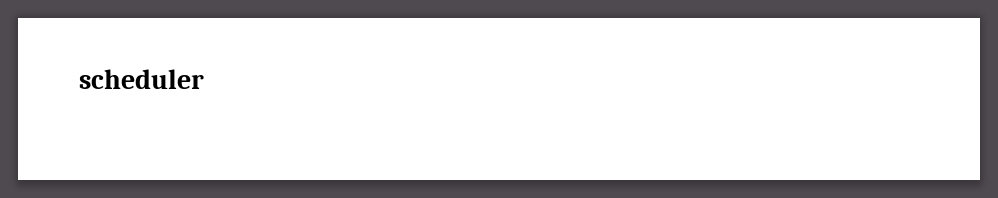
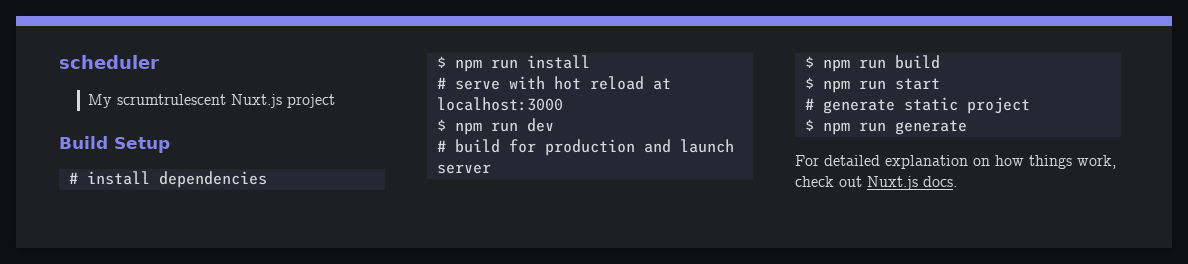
(204, 79) none -> [88,94,336,108] [59,136,170,153] [68,171,267,188] [436,55,590,72] [436,76,671,90] [436,97,563,111] [436,118,554,135] [436,139,734,156] [436,164,491,174] [804,55,940,72] [804,77,940,93] [804,97,1030,114] [804,119,967,135] [795,155,1116,169] [795,176,957,190] // My scrumtrulescent Nuxt.js project // Build Setup // # install dependencies // $ npm run install // # serve with hot reload at localhost:3000 // $ npm run dev // # build for production and launch server // $ npm run build // $ npm run start // # generate static project // $ npm run generate // For detailed explanation on how things work, check out Nuxt.js docs.

